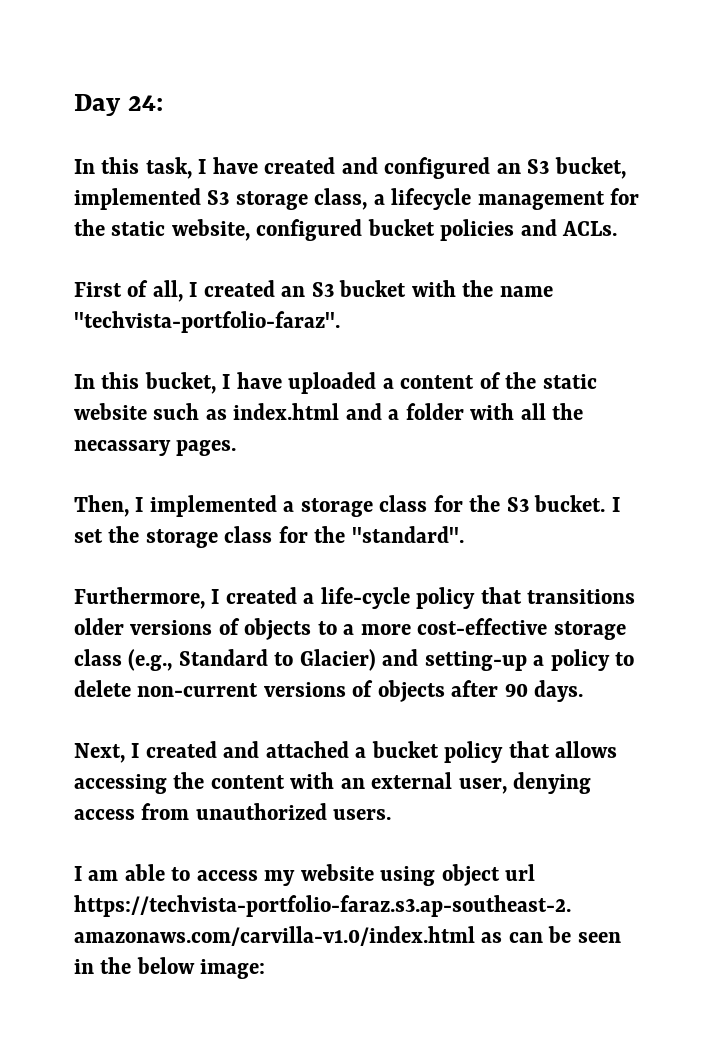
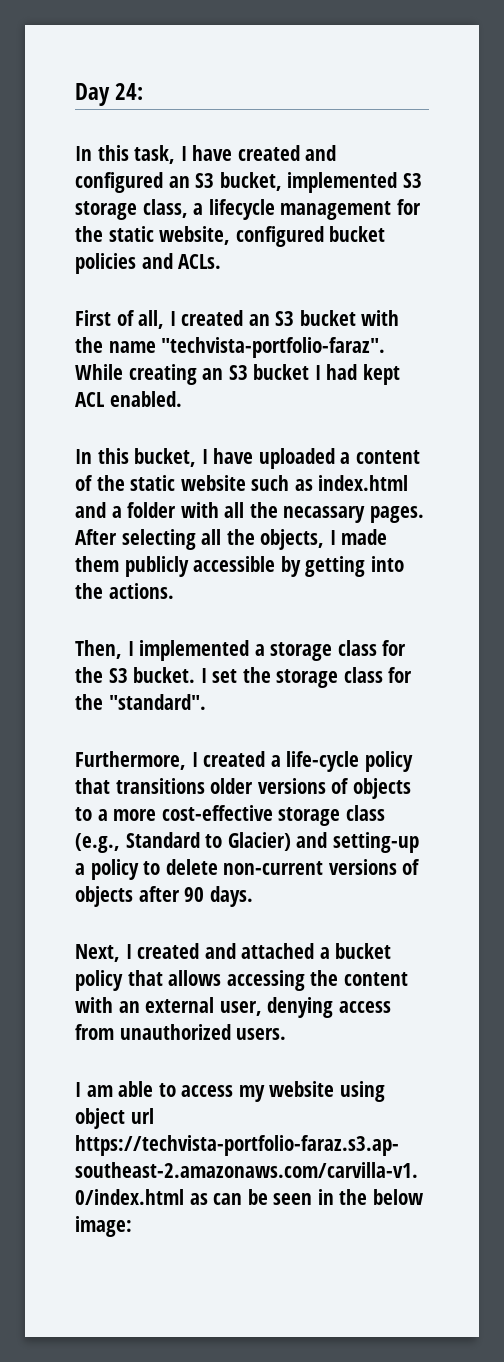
(340, 322) none -> [75,364,400,385] [75,391,182,407] While creating an S3 bucket I had kept ACL enabled.
(237, 448) none -> [75,529,388,550] [75,556,404,577] [75,583,174,599] After selecting all the objects, I made them publicly accessible by getting into the actions.

